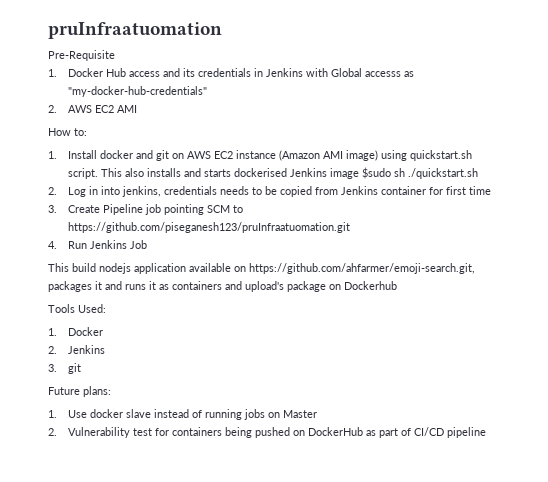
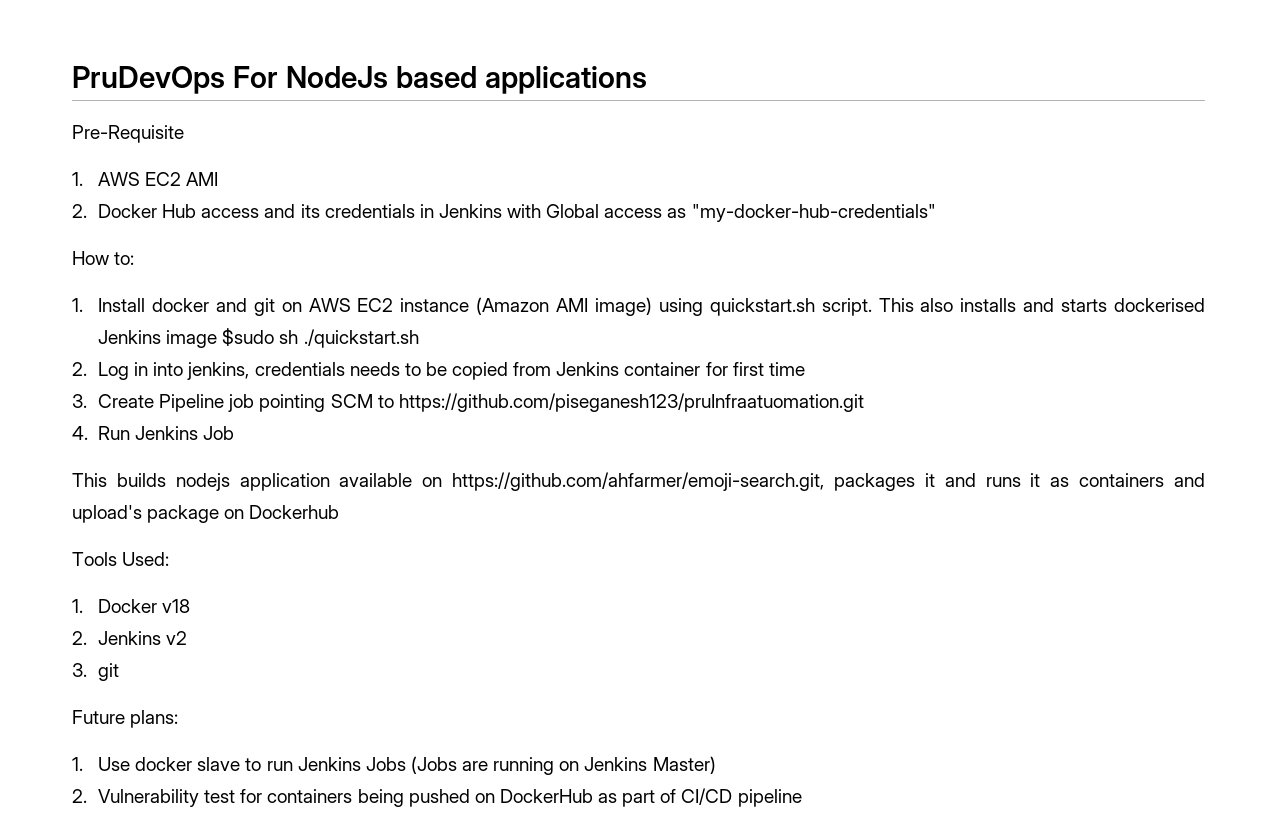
[48,22,222,39] [48,50,115,61] [48,69,57,77] pruInfraatuomation // Pre-Requisite // 1. -> [72,66,647,94] [72,125,184,143] [72,172,219,186] [72,204,87,218] PruDevOps For NodeJs based applications // Pre-Requisite // 1. AWS EC2 AMI // 2.
[365,71,402,77] accesss -> [604,208,663,218] access
[48,105,138,113] // 2. AWS EC2 AMI -> (936, 213) none
[72,263,96,272] build -> [116,473,166,487] builds
(104, 331) none -> [162,599,191,613] v18
(106, 349) none -> [166,631,188,645] v2
[154,409,318,420] instead of running jobs on Master -> [245,756,716,775] to run Jenkins Jobs (Jobs are running on Jenkins Master)

